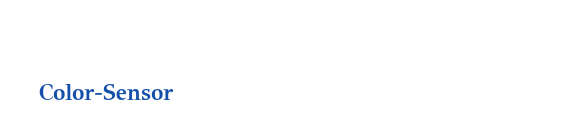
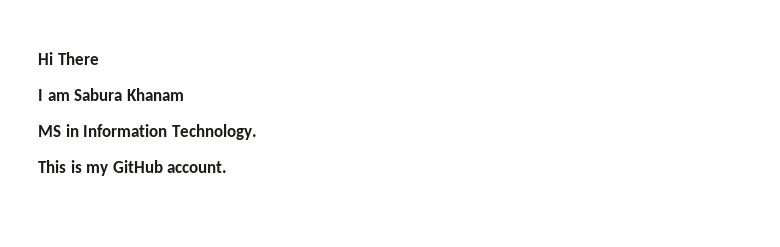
[39,83,174,101] Color-Sensor -> [38,52,99,65] [38,88,184,101] [38,124,257,140] [38,160,228,176] Hi There // I am Sabura Khanam // MS in Information Technology. // This is my GitHub account.

